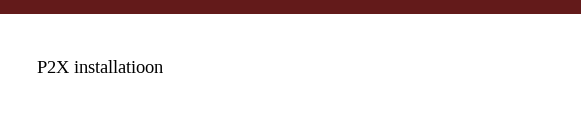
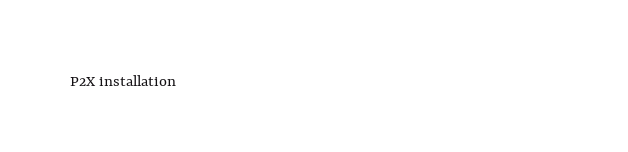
[74,60,163,73] installatioon -> [99,75,177,86] installation

